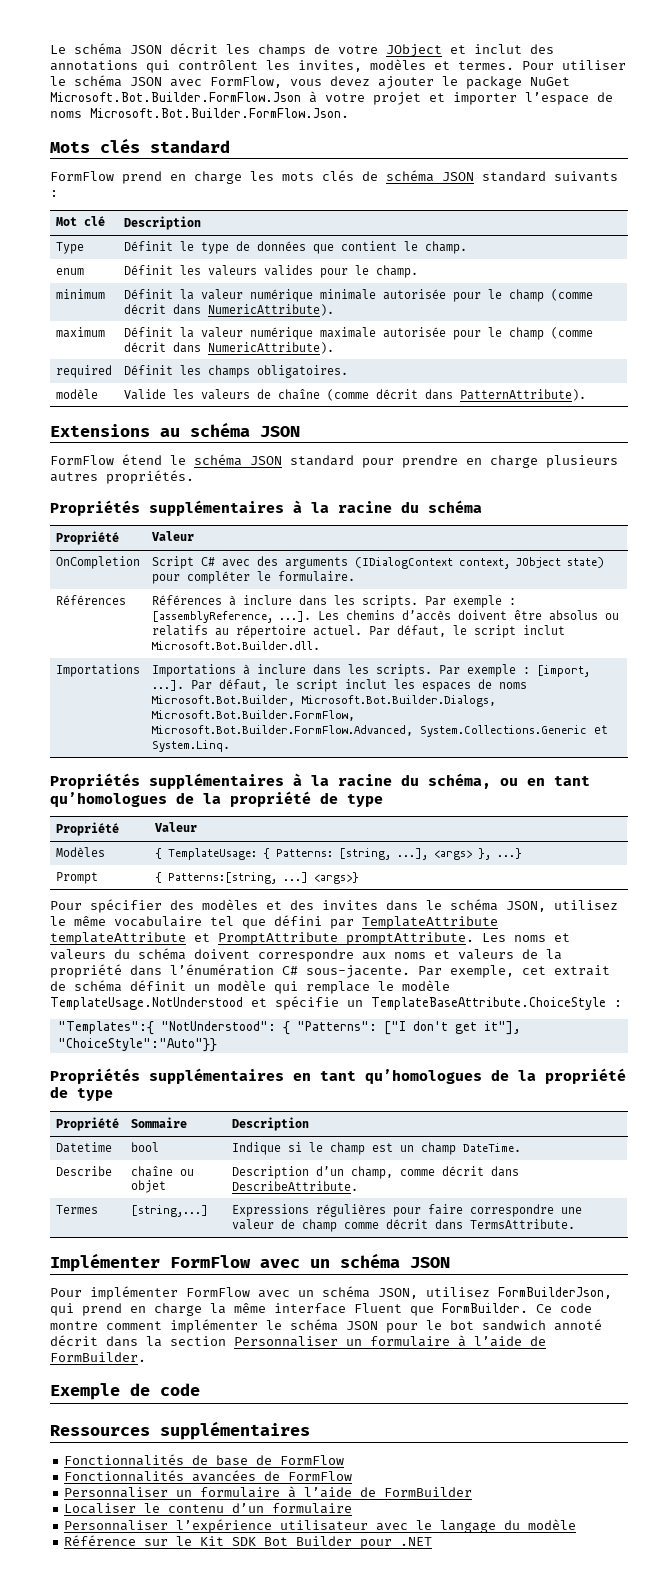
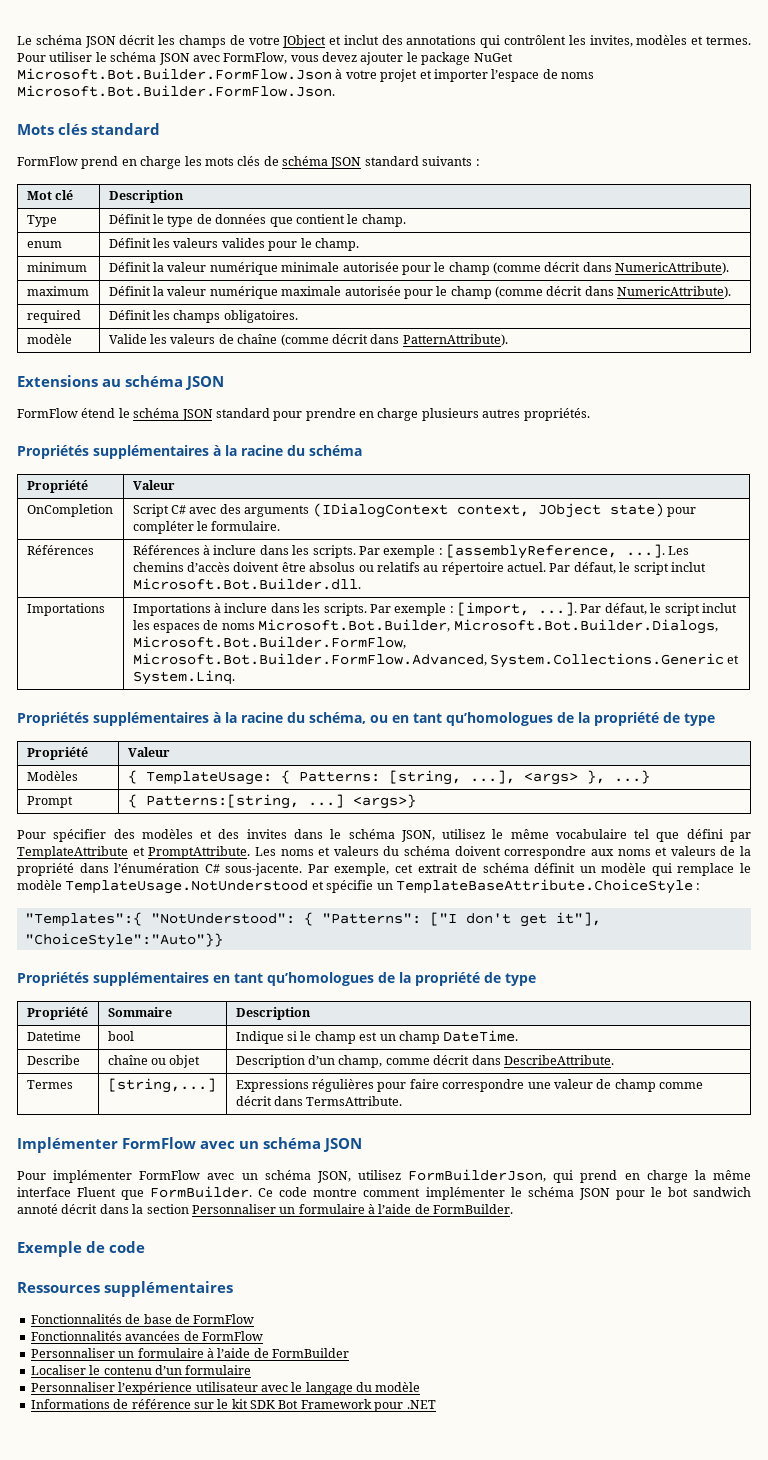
[50,932,474,945] templateAttribute et PromptAttribute promptAttribute. -> [132,846,251,859] et PromptAttribute.
[64,1535,137,1546] Référence -> [30,1399,191,1409] Informations de référence
[200,1536,225,1546] Kit -> [231,1399,248,1409] kit
[296,1536,353,1546] Builder -> [300,1399,372,1409] Framework

